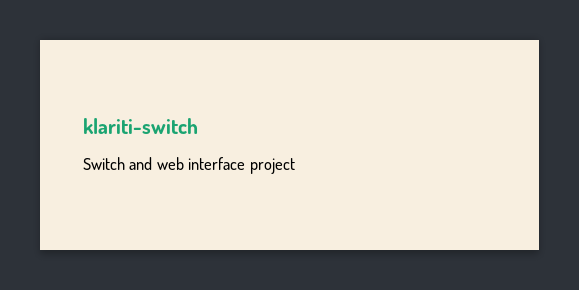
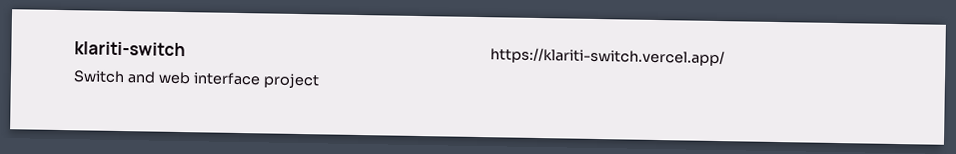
(295, 166) none -> [490,47,725,67] https://klariti-switch.vercel.app/

